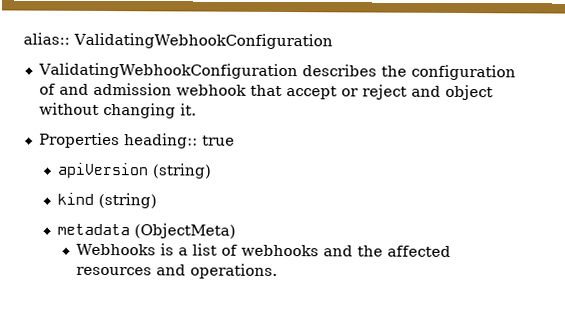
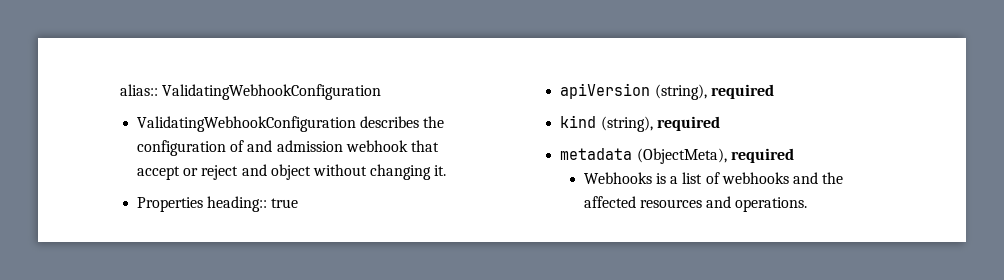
[152,163,213,179] (string) -> [654,84,774,100] (string), required
[98,192,158,209] (string) -> [600,116,720,132] (string), required
[134,223,237,239] (ObjectMeta) -> [636,148,794,164] (ObjectMeta), required

